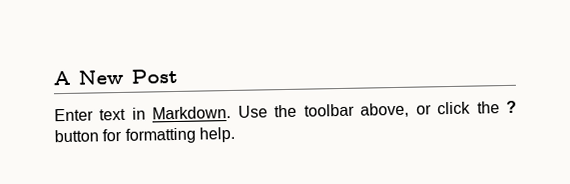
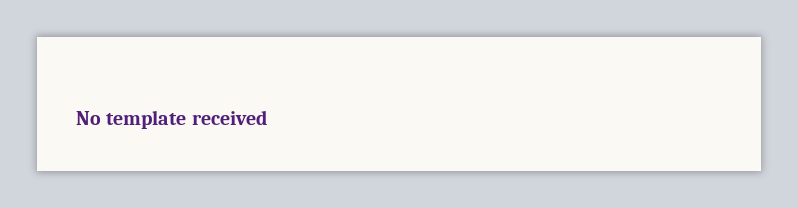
[53,68,178,86] [54,100,517,122] [54,126,235,144] A New Post // Enter text in Markdown. Use the toolbar above, or click the ? button for formatting help. -> [76,110,267,129] No template received

